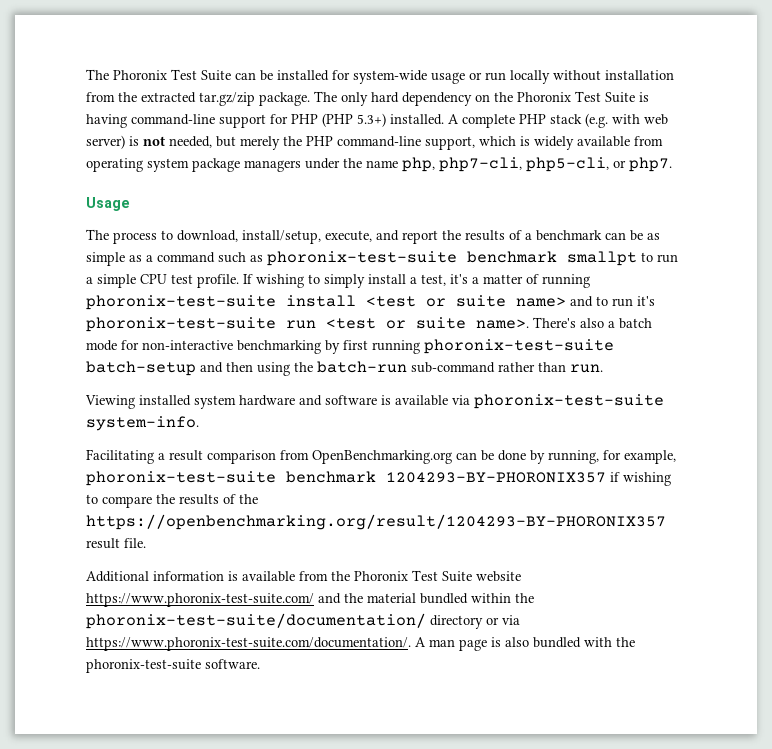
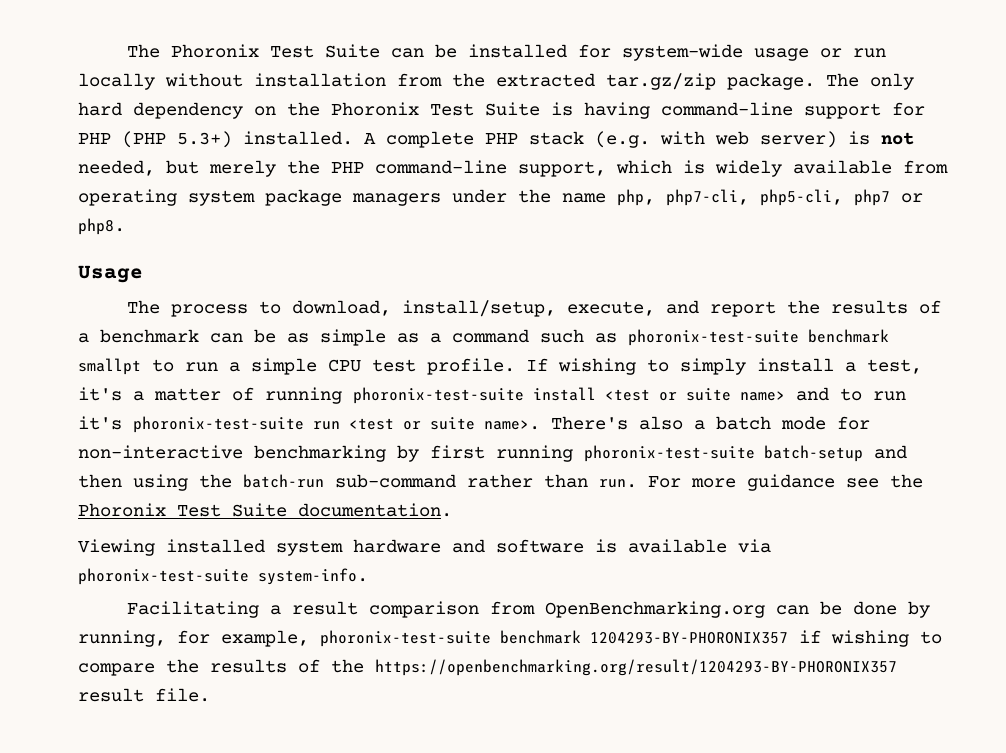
[613,157,672,172] or php7. -> [854,189,923,206] [78,218,125,235] php7 or php8.
(603, 368) none -> [648,474,923,491] [78,503,452,517] For more guidance see the Phoronix Test Suite documentation.
[86,570,521,582] [86,593,534,607] [86,613,520,629] [86,637,635,651] [86,659,260,673] // Additional information is available from the Phoronix Test Suite website https://www.phoronix-test-suite.com/ and the material bundled within the phoronix-test-suite/documentation/ directory or via https://www.phoronix-test-suite.com/documentation/. A man page is also bundled with the phoronix-test-suite software. -> (210, 695) none

